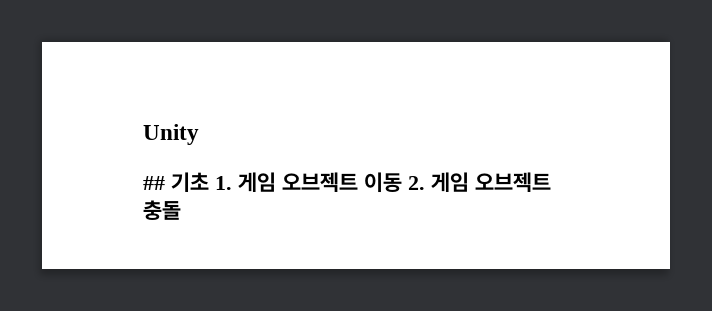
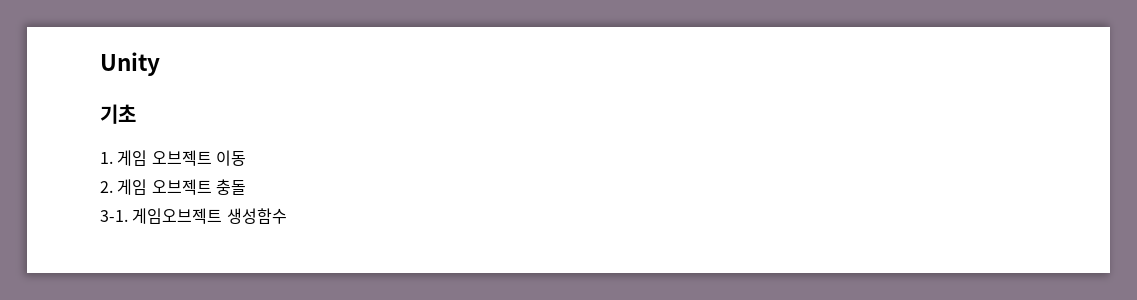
[143,176,165,190] ## -> (160, 64) none
(209, 182) none -> (136, 114) //
(402, 182) none -> (246, 158) //
(181, 210) none -> [100,208,287,224] // 3-1. 게임오브젝트 생성함수

